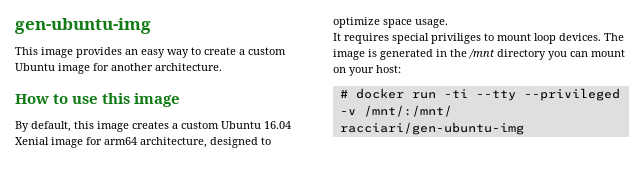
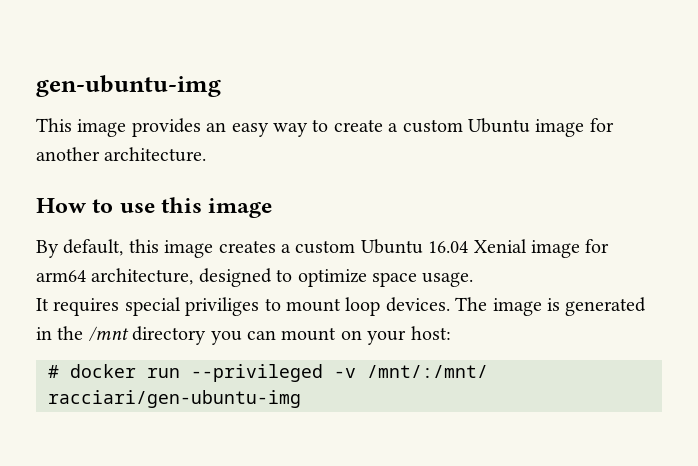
[443,89,516,101] -ti --tty -> (180, 373) none

